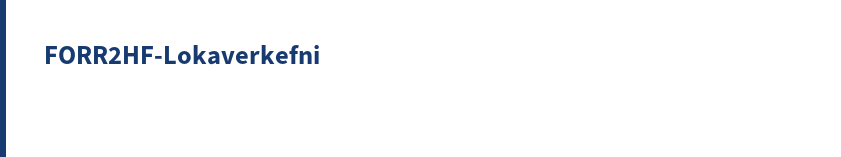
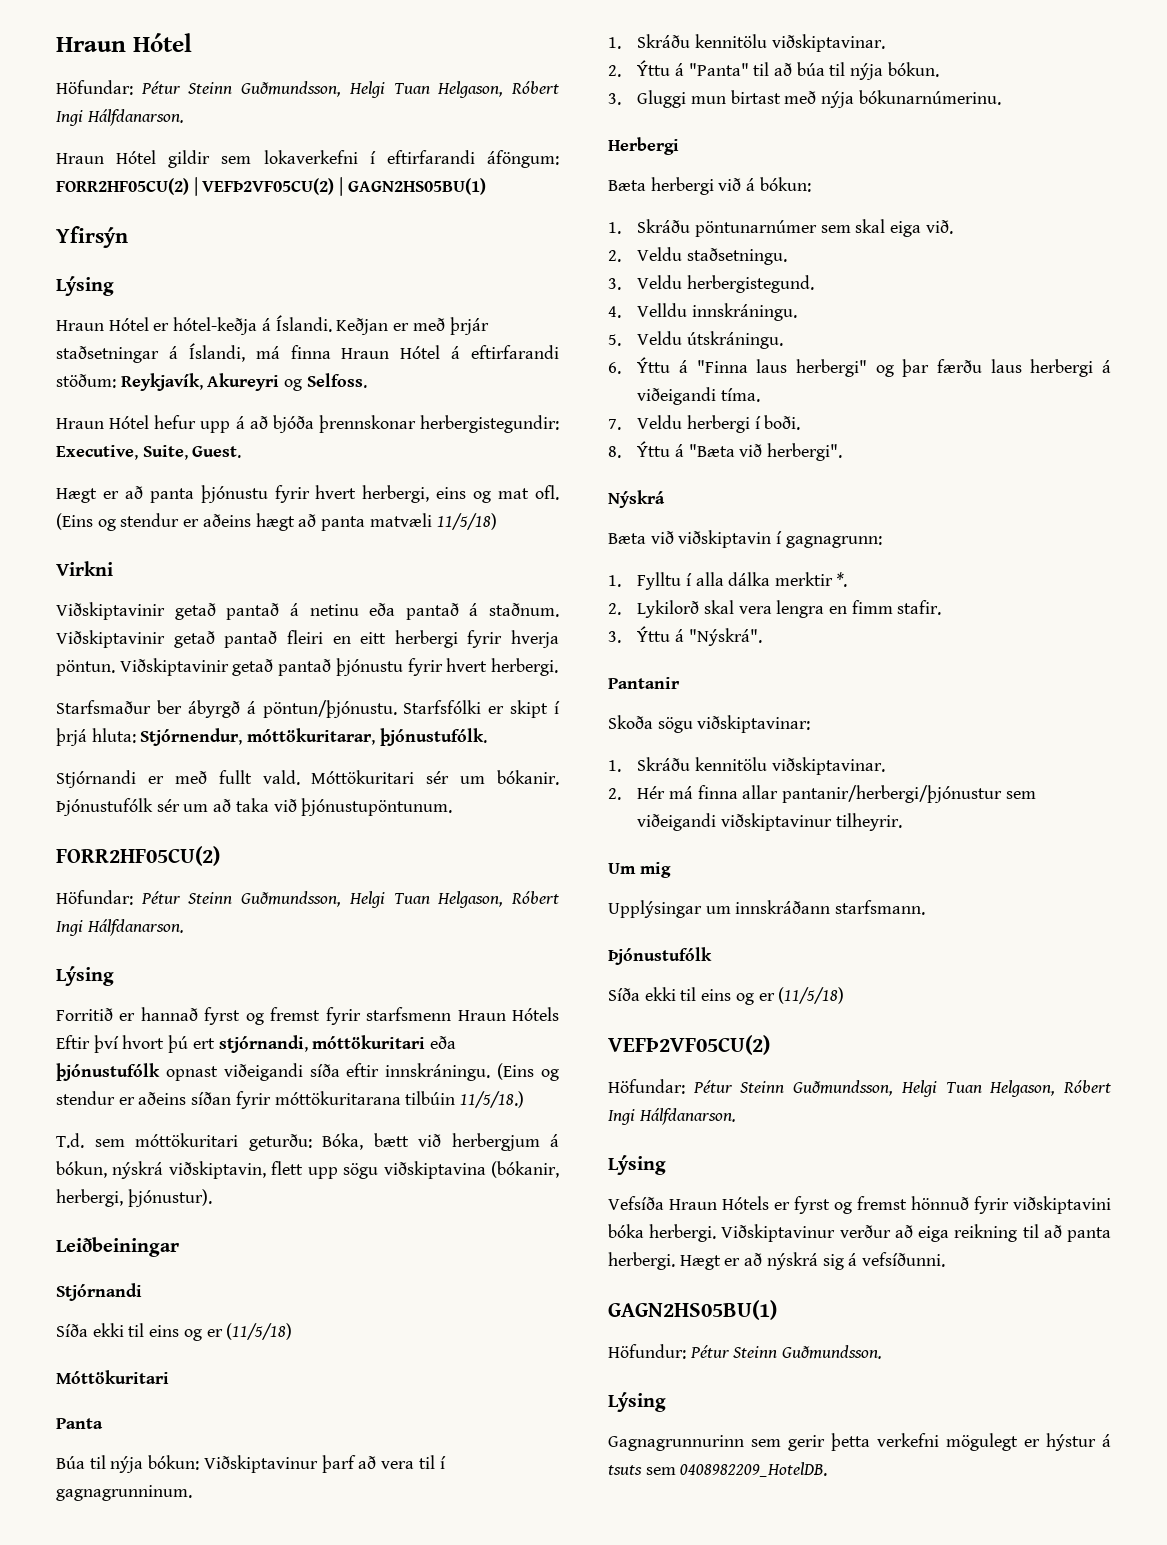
[44,45,320,65] FORR2HF-Lokaverkefni -> [56,33,192,52] [56,80,559,98] [56,109,184,126] [56,150,559,168] [56,177,486,196] [56,226,128,248] [56,276,114,296] [56,315,489,335] [56,343,559,363] [56,373,367,391] [56,415,559,433] [56,445,242,460] [56,485,560,503] [56,513,497,531] [56,561,113,576] [56,602,559,620] [56,630,559,648] [56,658,559,676] [56,700,560,718] [56,728,487,746] [56,770,559,788] [56,798,453,816] [56,846,220,866] [56,890,559,908] [56,919,184,936] [56,966,114,986] [56,1007,560,1025] [56,1035,457,1053] [56,1063,559,1081] [56,1091,525,1109] [56,1133,559,1151] [56,1161,559,1179] [56,1189,212,1207] [56,1237,179,1257] [56,1283,142,1301] [56,1323,293,1341] [56,1370,169,1384] [56,1418,103,1429] [56,1455,446,1473] [56,1485,192,1501] [608,34,885,52] [608,60,939,80] [608,90,1001,108] [608,137,679,155] [608,177,811,195] [608,219,953,237] [608,247,787,265] [608,275,814,293] [608,303,797,321] [608,331,783,349] [608,357,1111,377] [637,387,760,405] [608,415,801,433] [608,441,843,461] [608,490,665,508] [608,530,882,548] [608,572,847,590] [608,600,942,618] [608,626,762,646] [608,677,680,689] [608,715,811,733] [608,757,885,775] [608,785,1036,803] [637,813,902,831] [608,862,671,878] [608,900,926,918] [608,947,712,965] [608,987,845,1005] [608,1035,770,1055] [608,1079,1111,1097] [608,1108,736,1125] [608,1155,666,1175] [608,1196,1111,1214] [608,1224,1111,1242] [608,1252,946,1270] [608,1300,777,1320] [608,1344,883,1359] [608,1392,666,1412] [608,1433,1111,1451] [608,1462,828,1477] Hraun Hótel // Höfundar: Pétur Steinn Guðmundsson, Helgi Tuan Helgason, Róbert Ingi Hálfdanarson. // Hraun Hótel gildir sem lokaverkefni í eftirfarandi áföngum: FORR2HF05CU(2) | VEFÞ2VF05CU(2) | GAGN2HS05BU(1) // Yfirsýn // Lýsing // Hraun Hótel er hótel-keðja á Íslandi. Keðjan er með þrjár staðsetningar á Íslandi, má finna Hraun Hótel á eftirfarandi stöðum: Reykjavík, Akureyri og Selfoss. // Hraun Hótel hefur upp á að bjóða þrennskonar herbergistegundir: Executive, Suite, Guest. // Hægt er að panta þjónustu fyrir hvert herbergi, eins og mat ofl. (Eins og stendur er aðeins hægt að panta matvæli 11/5/18) // Virkni // Viðskiptavinir getað pantað á netinu eða pantað á staðnum. Viðskiptavinir getað pantað fleiri en eitt herbergi fyrir hverja pöntun. Viðskiptavinir getað pantað þjónustu fyrir hvert herbergi. // Starfsmaður ber ábyrgð á pöntun/þjónustu. Starfsfólki er skipt í þrjá hluta: Stjórnendur, móttökuritarar, þjónustufólk. // Stjórnandi er með fullt vald. Móttökuritari sér um bókanir. Þjónustufólk sér um að taka við þjónustupöntunum. // FORR2HF05CU(2) // Höfundar: Pétur Steinn Guðmundsson, Helgi Tuan Helgason, Róbert Ingi Hálfdanarson. // Lýsing // Forritið er hannað fyrst og fremst fyrir starfsmenn Hraun Hótels Eftir því hvort þú ert stjórnandi, móttökuritari eða þjónustufólk opnast viðeigandi síða eftir innskráningu. (Eins og stendur er aðeins síðan fyrir móttökuritarana tilbúin 11/5/18.) // T.d. sem móttökuritari geturðu: Bóka, bætt við herbergjum á bókun, nýskrá viðskiptavin, flett upp sögu viðskiptavina (bókanir, herbergi, þjónustur). // Leiðbeiningar // Stjórnandi // Síða ekki til eins og er (11/5/18) // Móttökuritari // Panta // Búa til nýja bókun: Viðskiptavinur þarf að vera til í gagnagrunninum. // 1. Skráðu kennitölu viðskiptavinar. // 2. Ýttu á "Panta" til að búa til nýja bókun. // 3. Gluggi mun birtast með nýja bókunarnúmerinu. // Herbergi // Bæta herbergi við á bókun: // 1. Skráðu pöntunarnúmer sem skal eiga við. // 2. Veldu staðsetningu. // 3. Veldu herbergistegund. // 4. Velldu innskráningu. // 5. Veldu útskráningu. // 6. Ýttu á "Finna laus herbergi" og þar færðu laus herbergi á viðeigandi tíma. // 7. Veldu herbergi í boði. // 8. Ýttu á "Bæta við herbergi". // Nýskrá // Bæta við viðskiptavin í gagnagrunn: // 1. Fylltu í alla dálka merktir *. // 2. Lykilorð skal vera lengra en fimm stafir. // 3. Ýttu á "Nýskrá". // Pantanir // Skoða sögu viðskiptavinar: // 1. Skráðu kennitölu viðskiptavinar. // 2. Hér má finna allar pantanir/herbergi/þjónustur sem viðeigandi viðskiptavinur tilheyrir. // Um mig // Upplýsingar um innskráðann starfsmann. // Þjónustufólk // Síða ekki til eins og er (11/5/18) // VEFÞ2VF05CU(2) // Höfundar: Pétur Steinn Guðmundsson, Helgi Tuan Helgason, Róbert Ingi Hálfdanarson. // Lýsing // Vefsíða Hraun Hótels er fyrst og fremst hönnuð fyrir viðskiptavini bóka herbergi. Viðskiptavinur verður að eiga reikning til að panta herbergi. Hægt er að nýskrá sig á vefsíðunni. // GAGN2HS05BU(1) // Höfundur: Pétur Steinn Guðmundsson. // Lýsing // Gagnagrunnurinn sem gerir þetta verkefni mögulegt er hýstur á tsuts sem 0408982209_HotelDB.

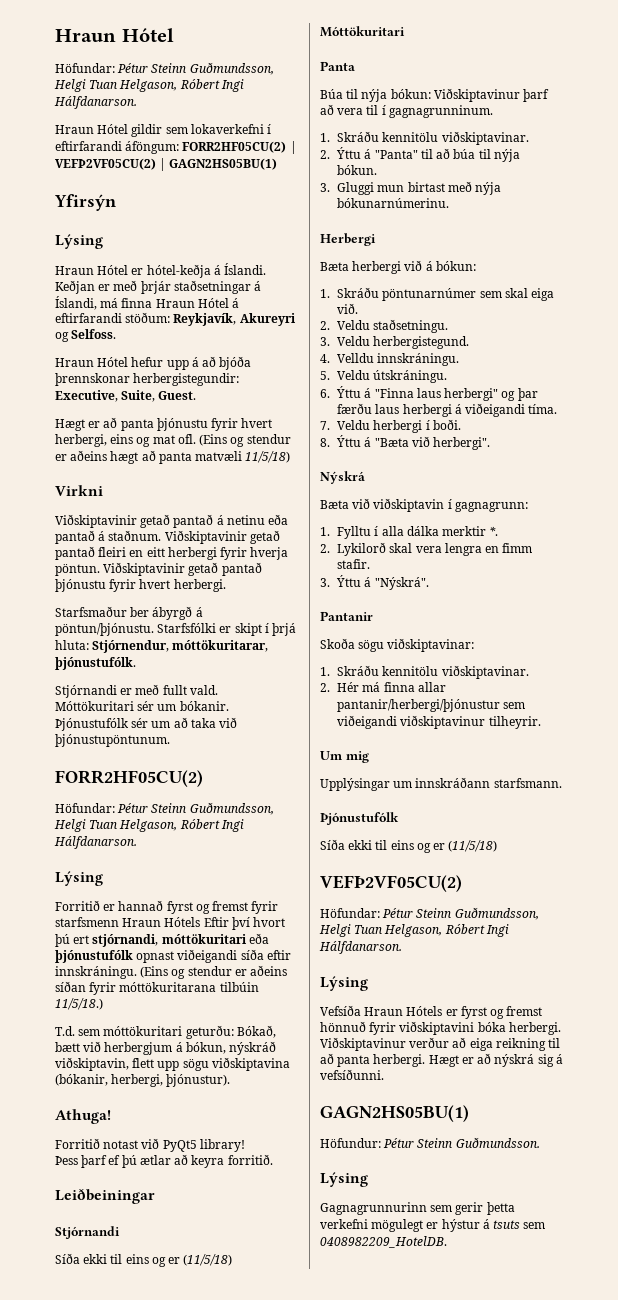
[322,1133,363,1150] Bóka, -> [236,1025,276,1038] Bókað,
[112,1161,164,1179] nýskrá -> [229,1041,277,1055] nýskráð
(212, 1198) none -> [55,1109,111,1124] [55,1138,245,1152] [55,1154,273,1168] // Athuga! // Forritið notast við PyQt5 library! // Þess þarf ef þú ætlar að keyra forritið.

